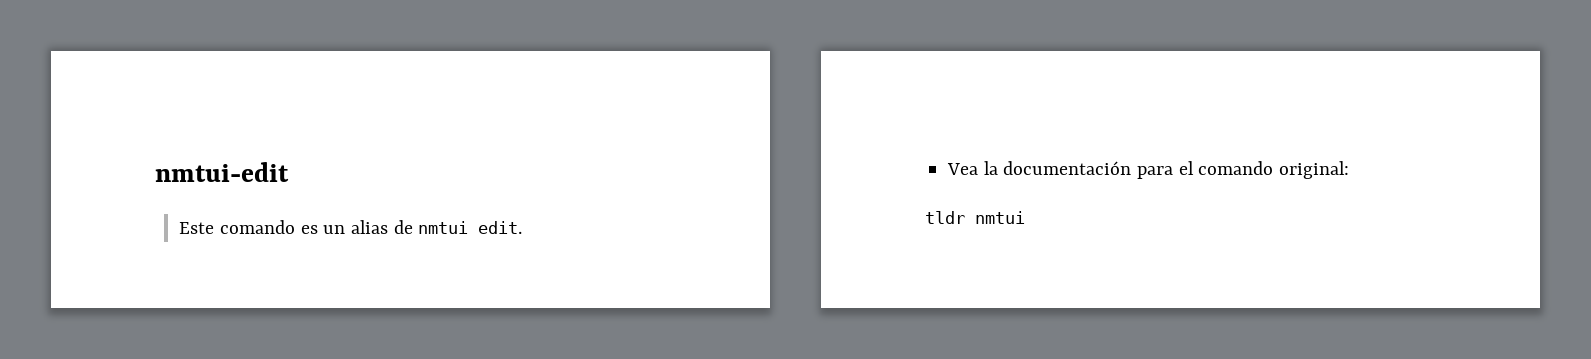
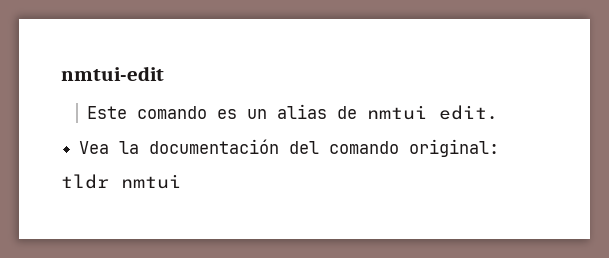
[1137,161,1194,179] para el -> [289,141,320,154] del

